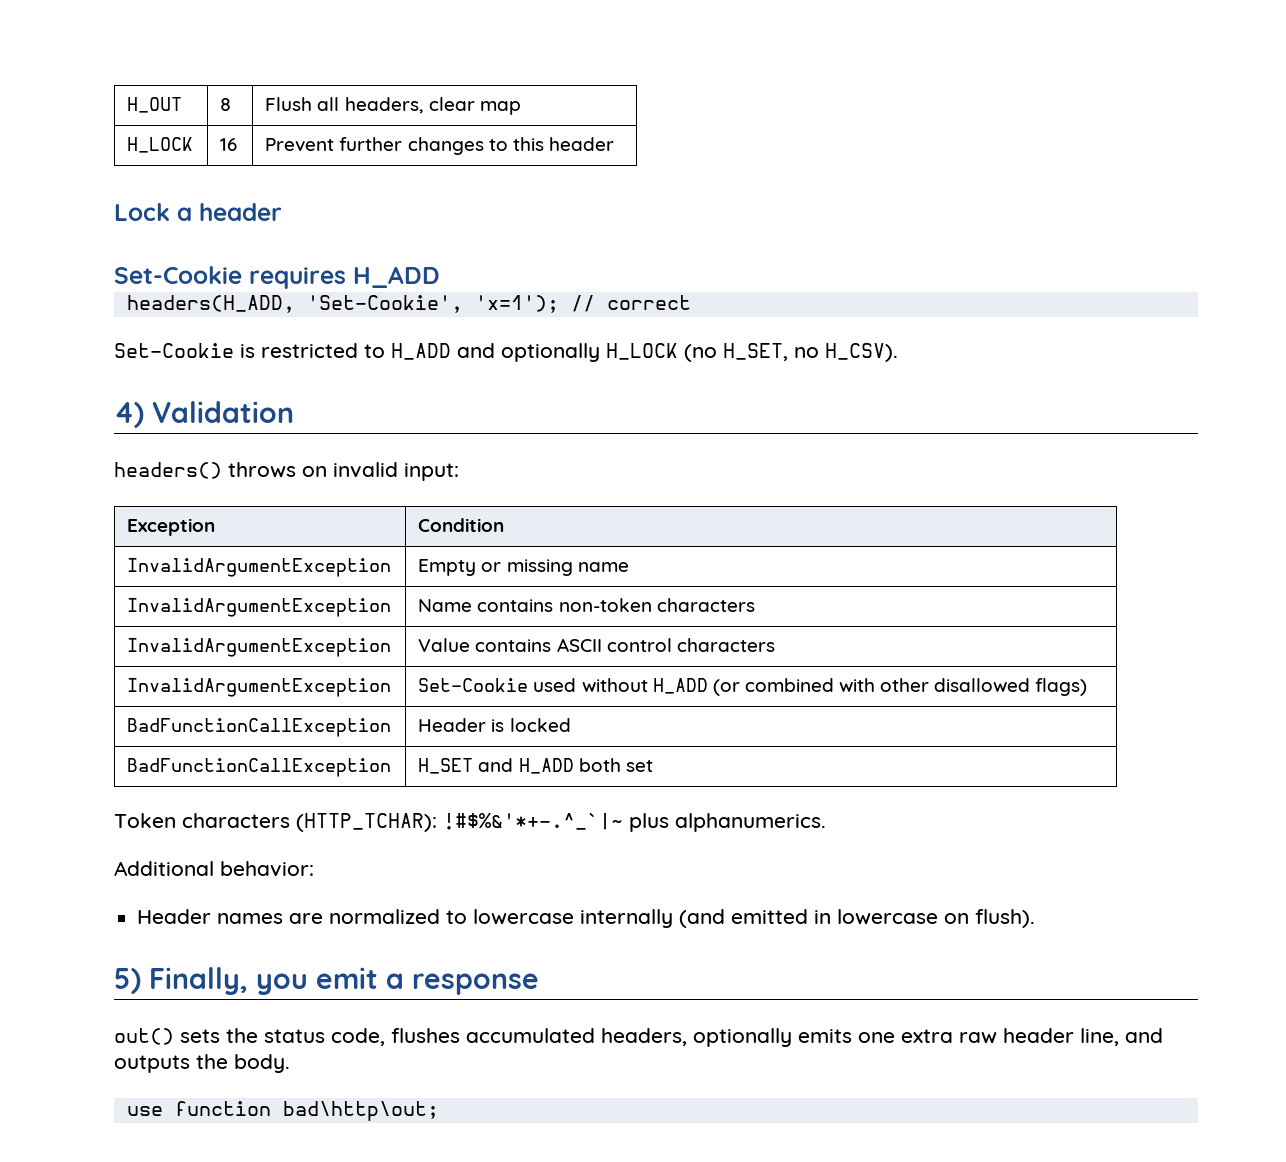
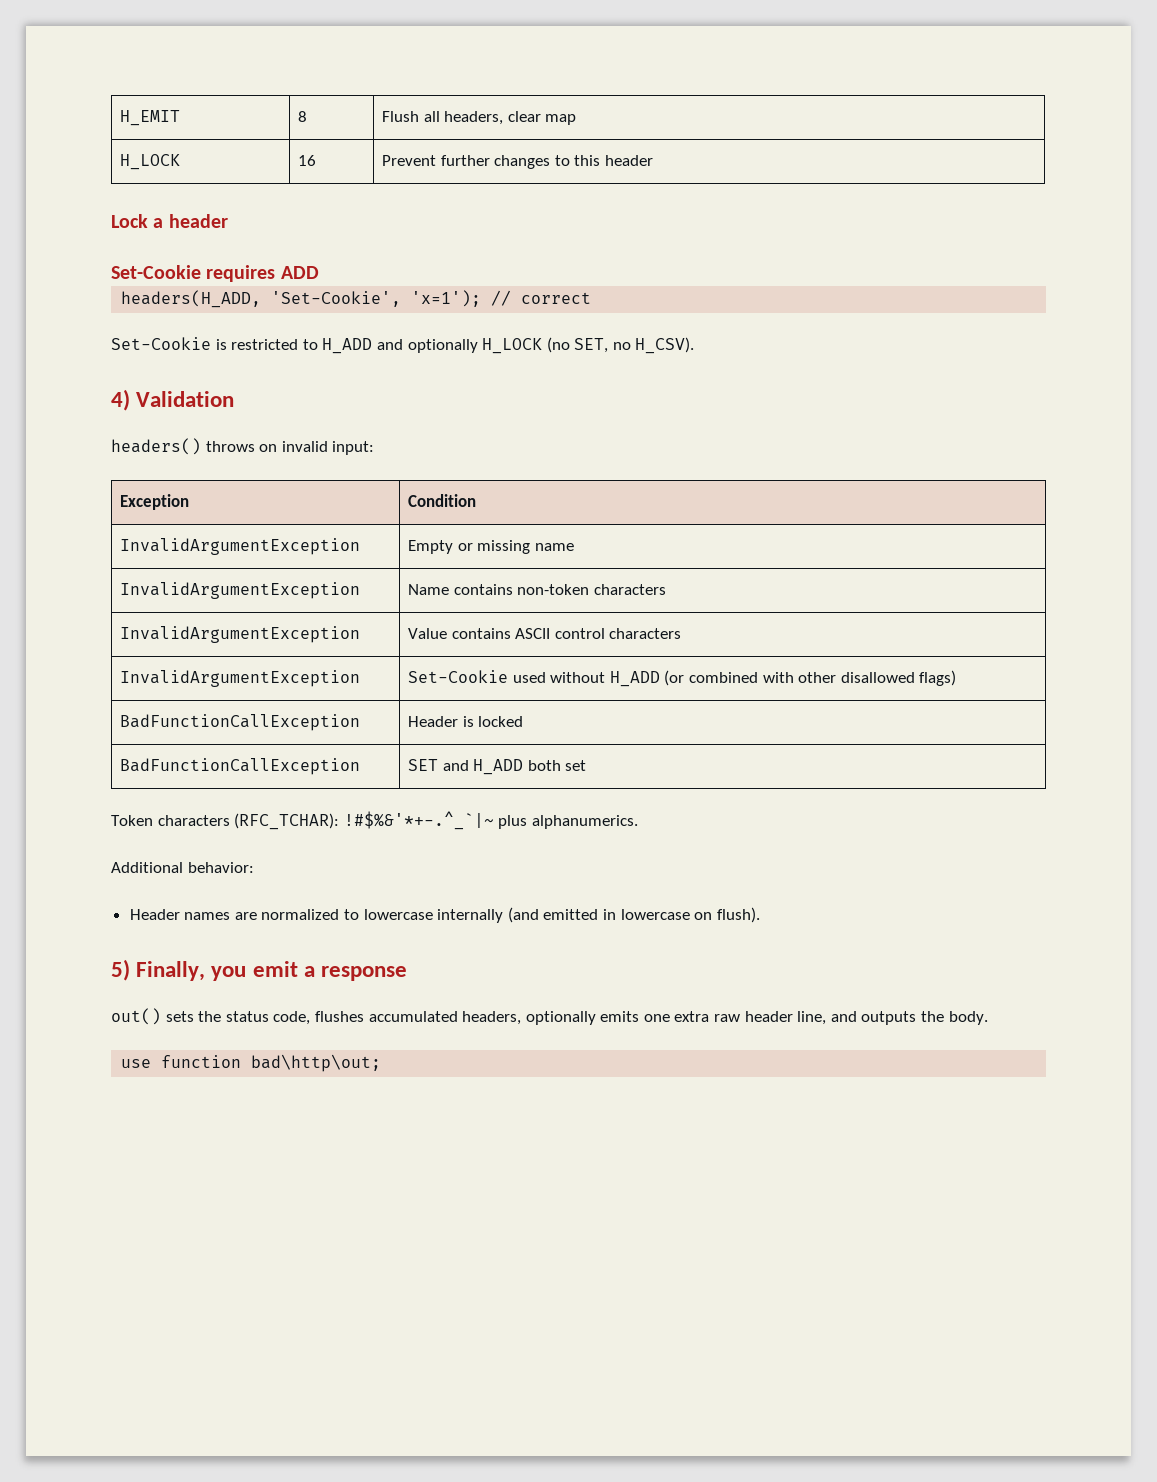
[127,97,183,113] H_OUT -> [120,110,181,126] H_EMIT
[353,266,440,288] H_ADD -> [280,266,319,279] ADD
[723,343,788,361] H_SET, -> [574,338,609,353] SET,
[418,758,474,774] H_SET -> [408,759,439,771] SET
[296,813,437,832] (HTTP_TCHAR): -> [234,813,340,830] (RFC_TCHAR):

